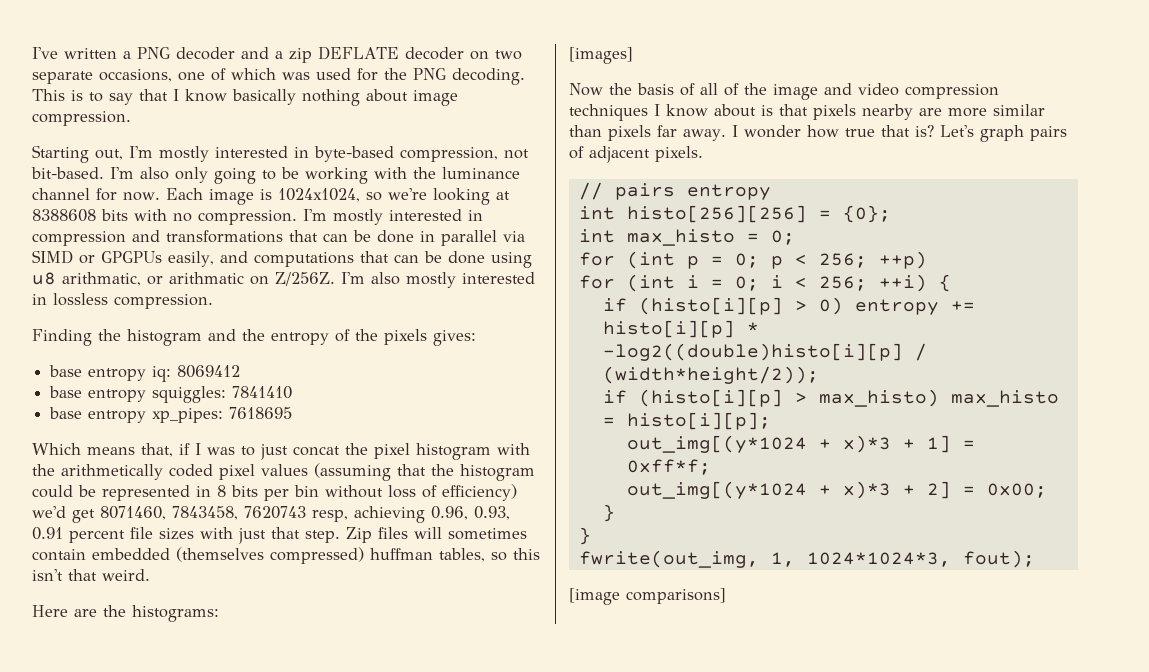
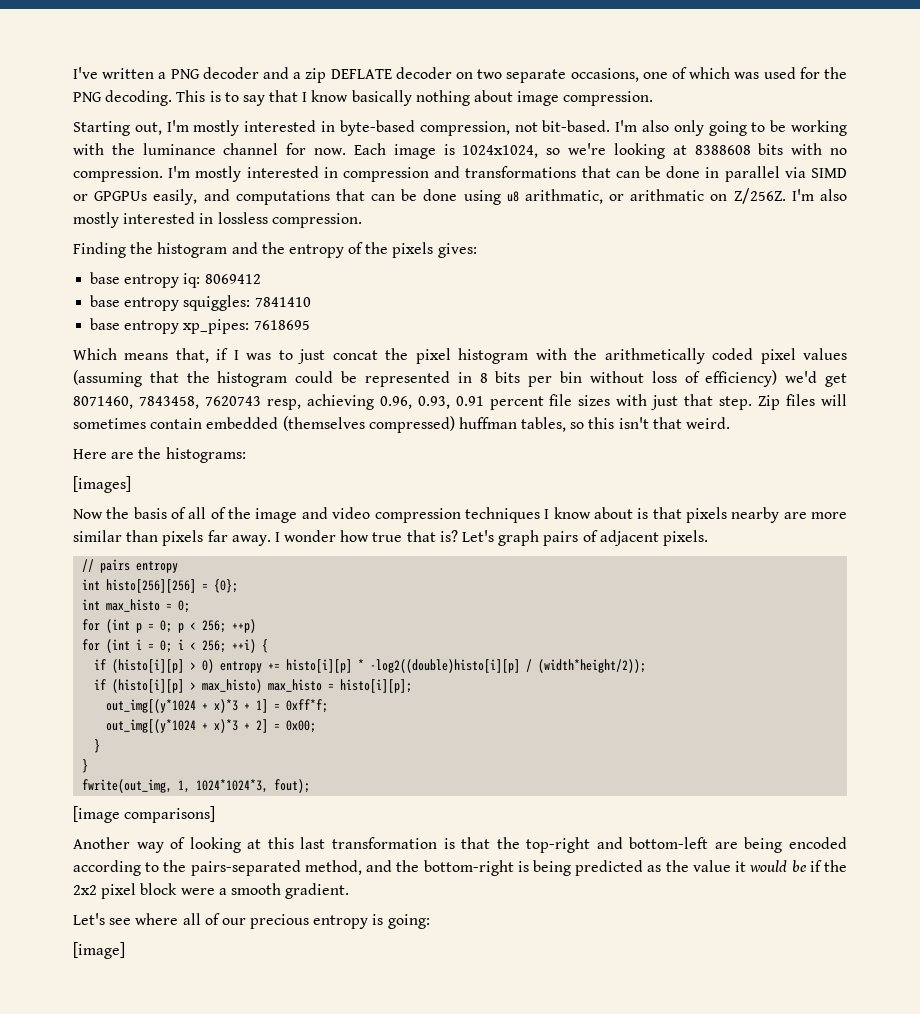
(726, 596) none -> [73,837,847,853] [73,860,847,876] [73,883,350,899] [73,913,430,929] [73,942,125,959] // Another way of looking at this last transformation is that the top-right and bottom-left are being encoded according to the pairs-separated method, and the bottom-right is being predicted as the value it would be if the 2x2 pixel block were a smooth gradient. // Let's see where all of our precious entropy is going: // [image]

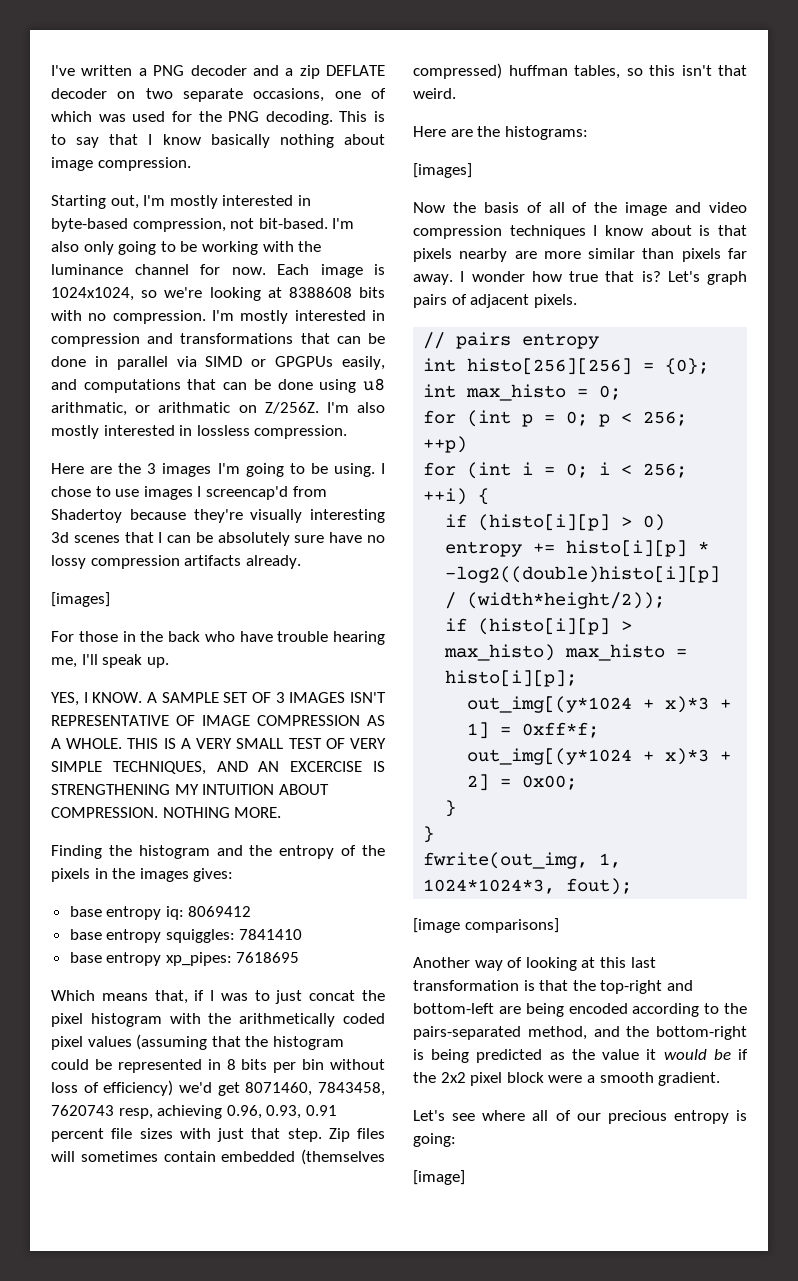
(362, 220) none -> [51,463,385,477] [51,486,327,500] [51,509,385,523] [51,532,385,546] [51,555,301,569] [51,592,110,607] [51,631,385,645] [51,654,169,668] [51,692,386,706] [51,715,385,726] [51,738,387,749] [51,761,386,775] [51,784,329,795] [51,807,282,818] // Here are the 3 images I'm going to be using. I chose to use images I screencap'd from Shadertoy because they're visually interesting 3d scenes that I can be absolutely sure have no lossy compression artifacts already. // [images] // For those in the back who have trouble hearing me, I'll speak up. // YES, I KNOW. A SAMPLE SET OF 3 IMAGES ISN'T REPRESENTATIVE OF IMAGE COMPRESSION AS A WHOLE. THIS IS A VERY SMALL TEST OF VERY SIMPLE TECHNIQUES, AND AN EXCERCISE IS STRENGTHENING MY INTUITION ABOUT COMPRESSION. NOTHING MORE.
(434, 250) none -> [94,868,189,882] in the images

